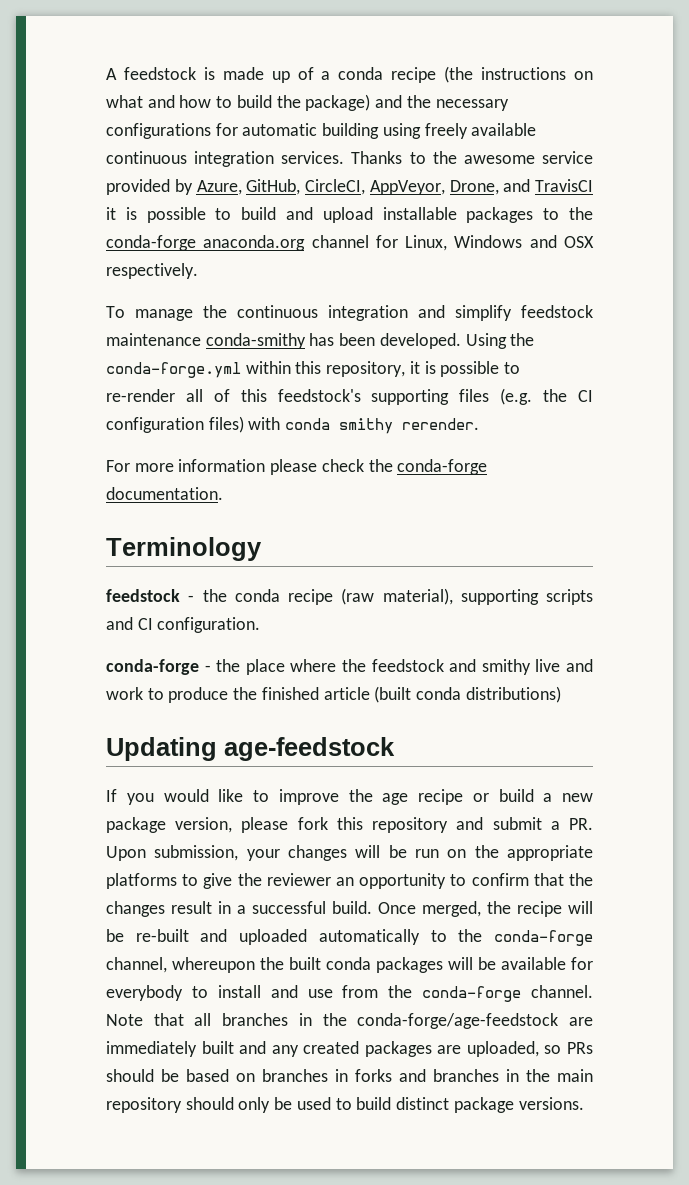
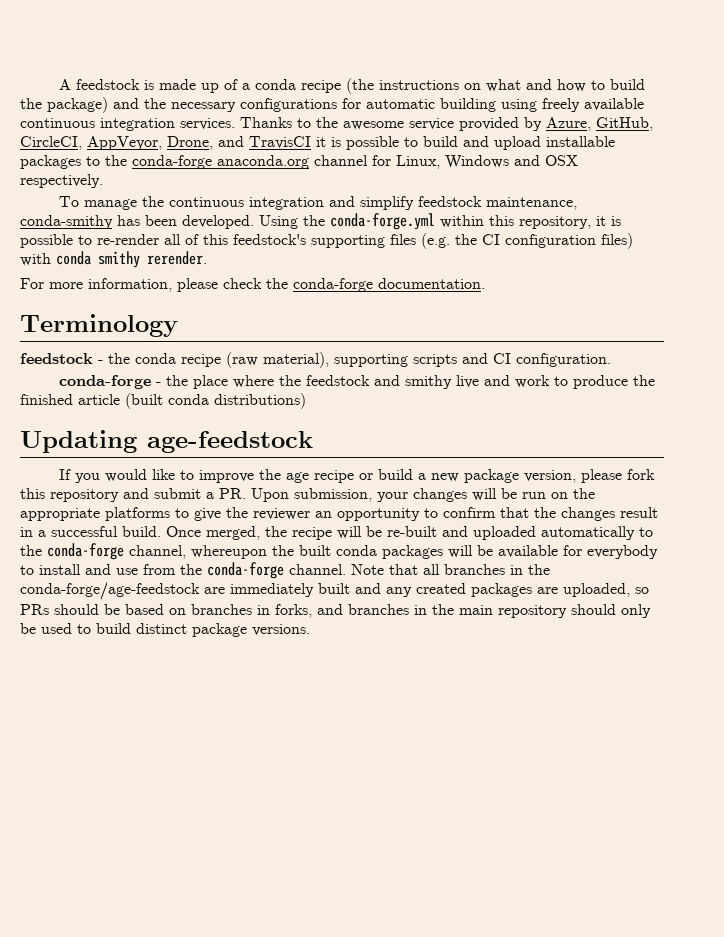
[106,333,201,346] maintenance -> [486,197,578,210] maintenance,
[178,459,266,472] information -> [88,278,172,292] information,
[355,1069,392,1082] forks -> [275,604,312,618] forks,

